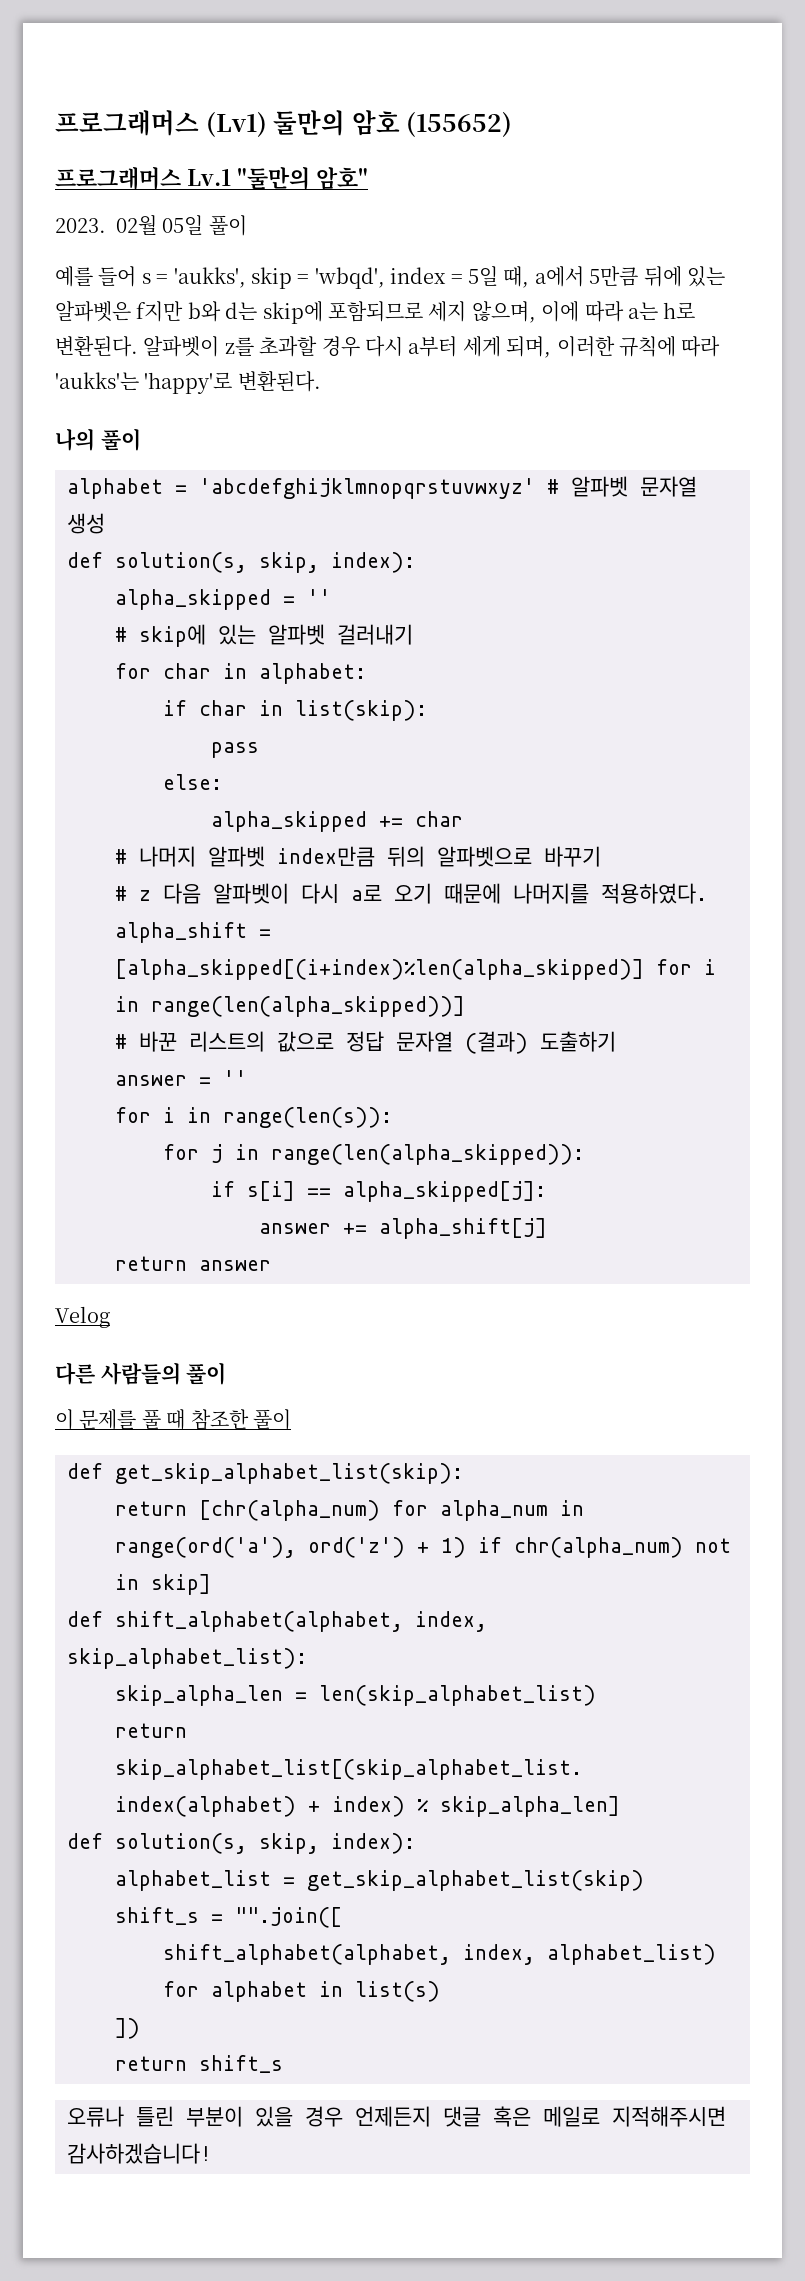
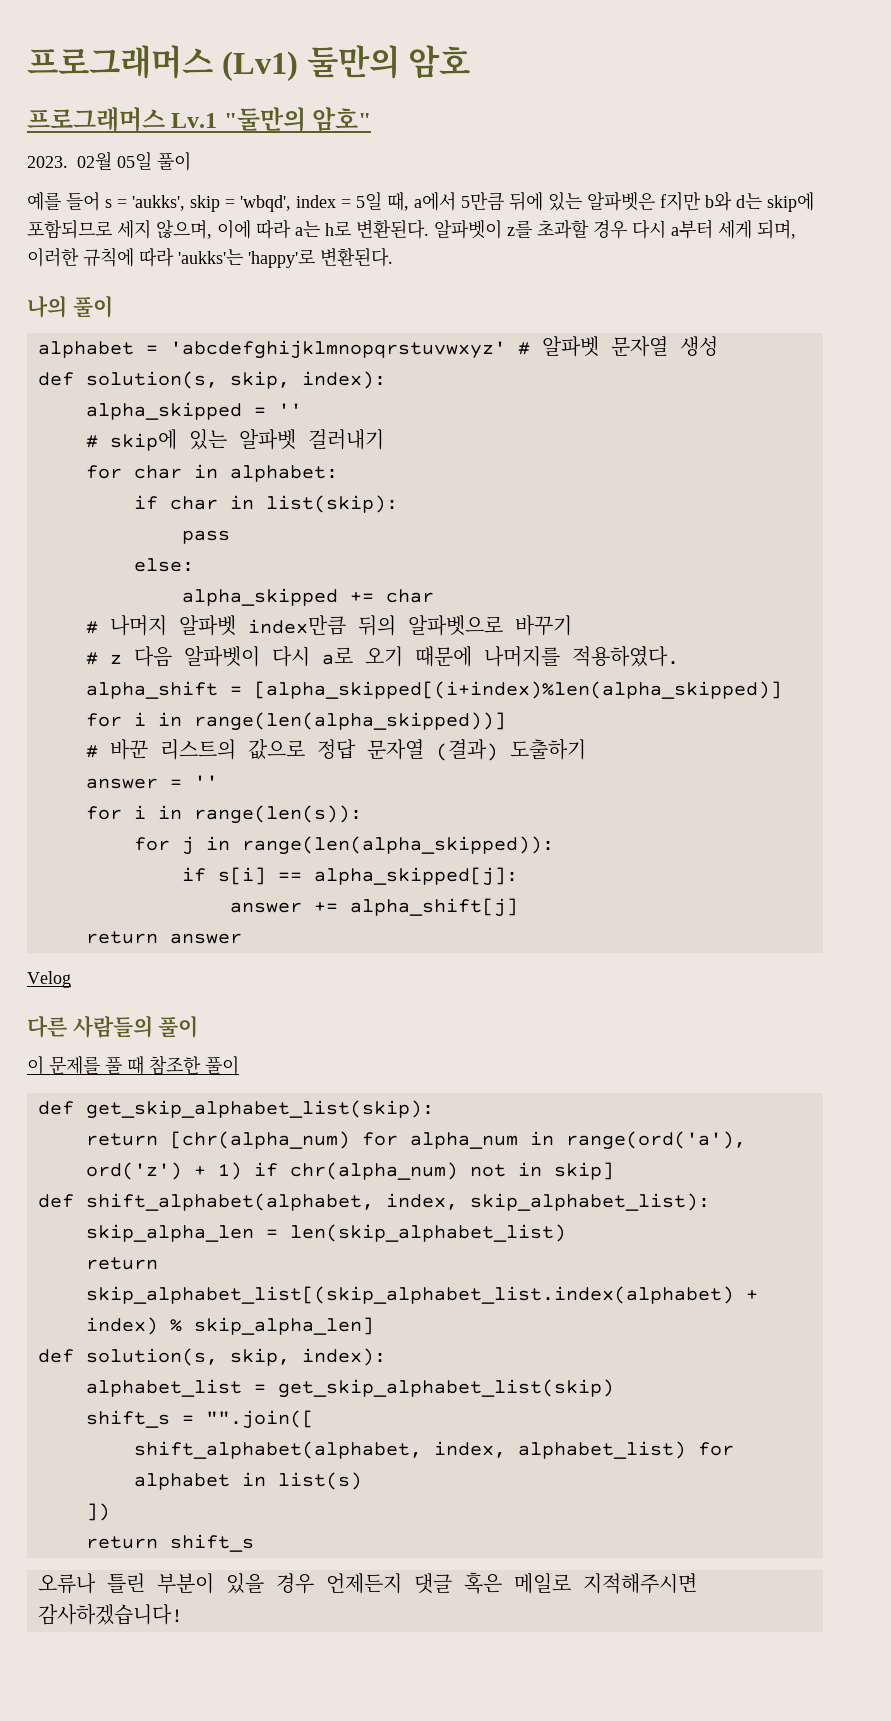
[406,111,513,137] (155652) -> (471, 62) none

